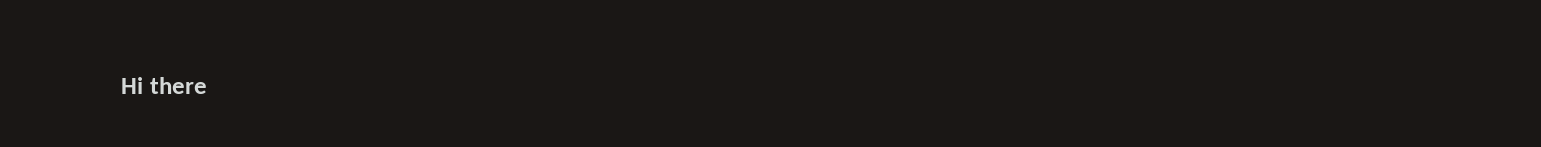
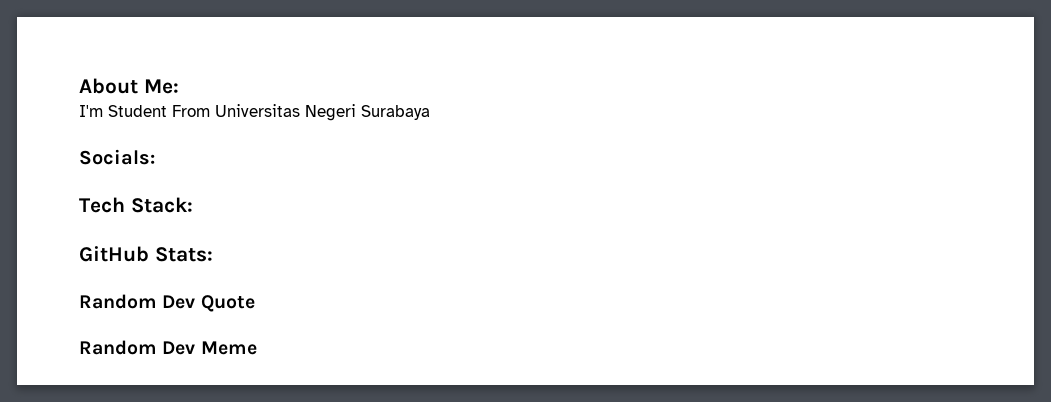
[121,77,207,94] Hi there -> [79,78,179,94] [79,104,430,121] [79,149,155,165] [79,197,193,213] [79,246,213,262] [79,294,255,312] [79,340,257,355] About Me: // I'm Student From Universitas Negeri Surabaya // Socials: // Tech Stack: // GitHub Stats: // Random Dev Quote // Random Dev Meme

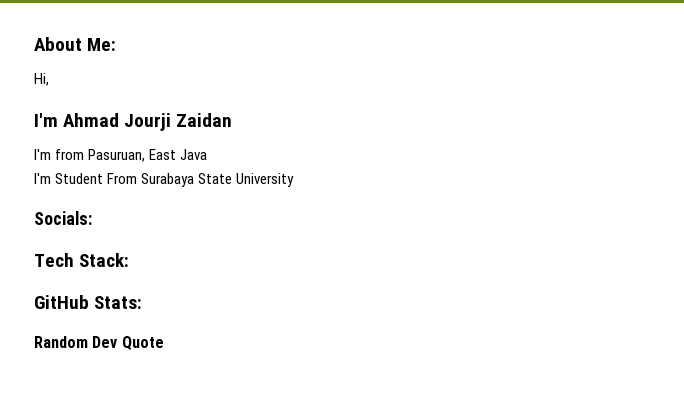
(179, 86) none -> [34,73,49,86] [34,113,233,131] [34,149,208,162] // Hi, // I'm Ahmad Jourji Zaidan // I'm from Pasuruan, East Java
[215,104,356,121] Universitas Negeri -> (138, 178) none
(430, 112) none -> [198,173,295,187] State University
[79,340,257,355] // Random Dev Meme -> (164, 343) none

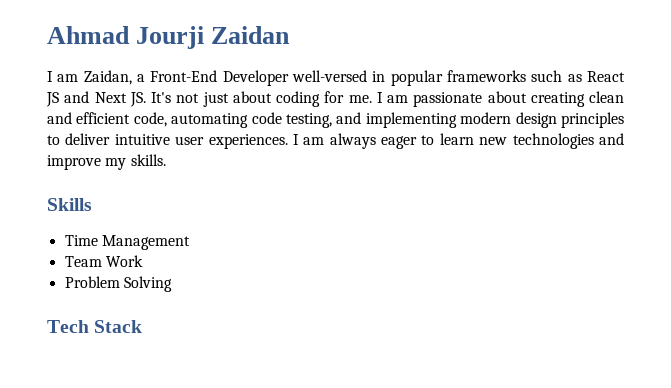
[34,37,117,51] [34,73,49,86] [34,113,58,127] About Me: // Hi, // I'm -> (47, 35) none
[34,149,208,162] [34,173,295,187] [34,211,92,225] [34,253,130,267] [34,295,143,309] [34,336,164,350] I'm from Pasuruan, East Java // I'm Student From Surabaya State University // Socials: // Tech Stack: // GitHub Stats: // Random Dev Quote -> [47,70,625,86] [46,91,624,107] [47,112,625,128] [47,133,624,149] [47,154,166,170] [47,198,92,211] [64,235,190,250] [64,255,143,267] [64,276,172,292] [47,320,143,333] I am Zaidan, a Front-End Developer well-versed in popular frameworks such as React JS and Next JS. It's not just about coding for me. I am passionate about creating clean and efficient code, automating code testing, and implementing modern design principles to deliver intuitive user experiences. I am always eager to learn new technologies and improve my skills. // Skills // Time Management // Team Work // Problem Solving // Tech Stack

